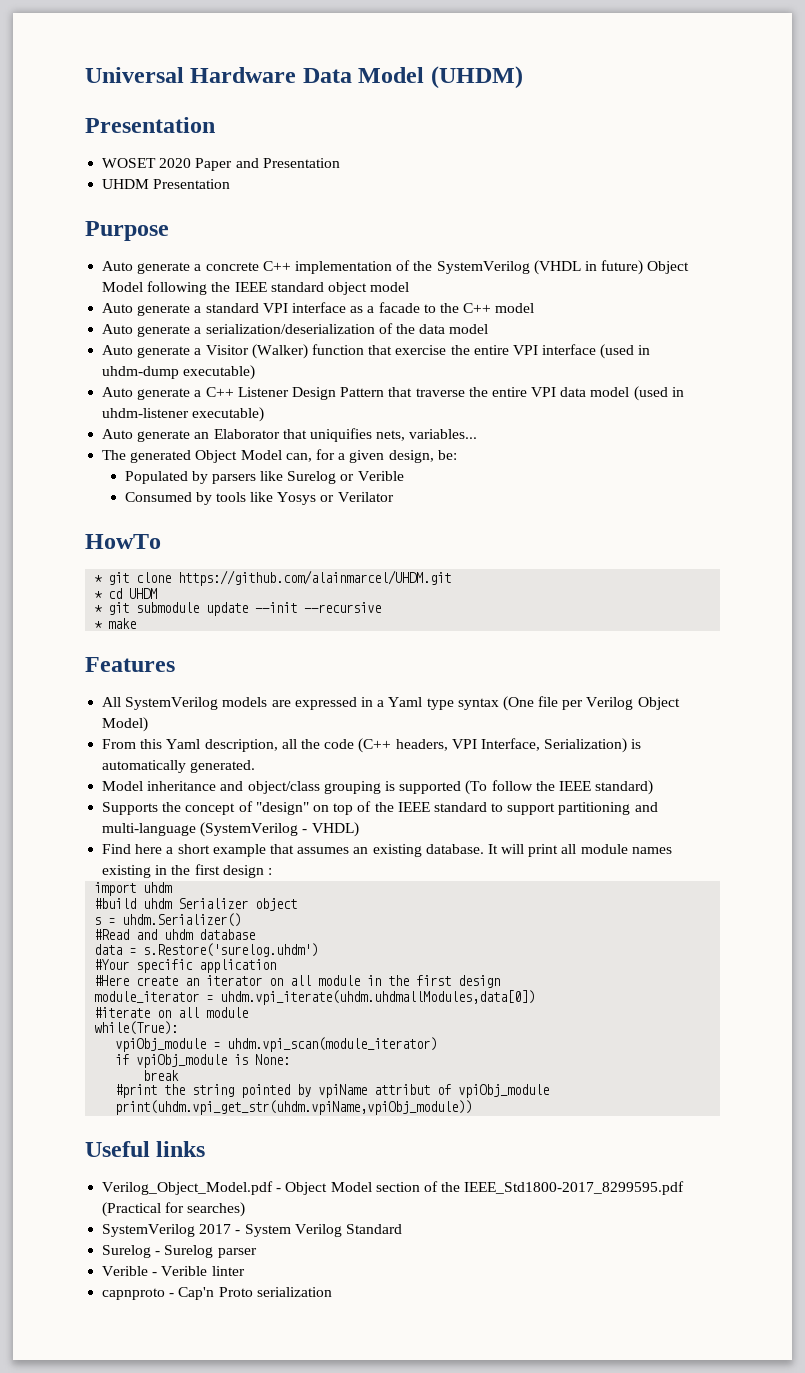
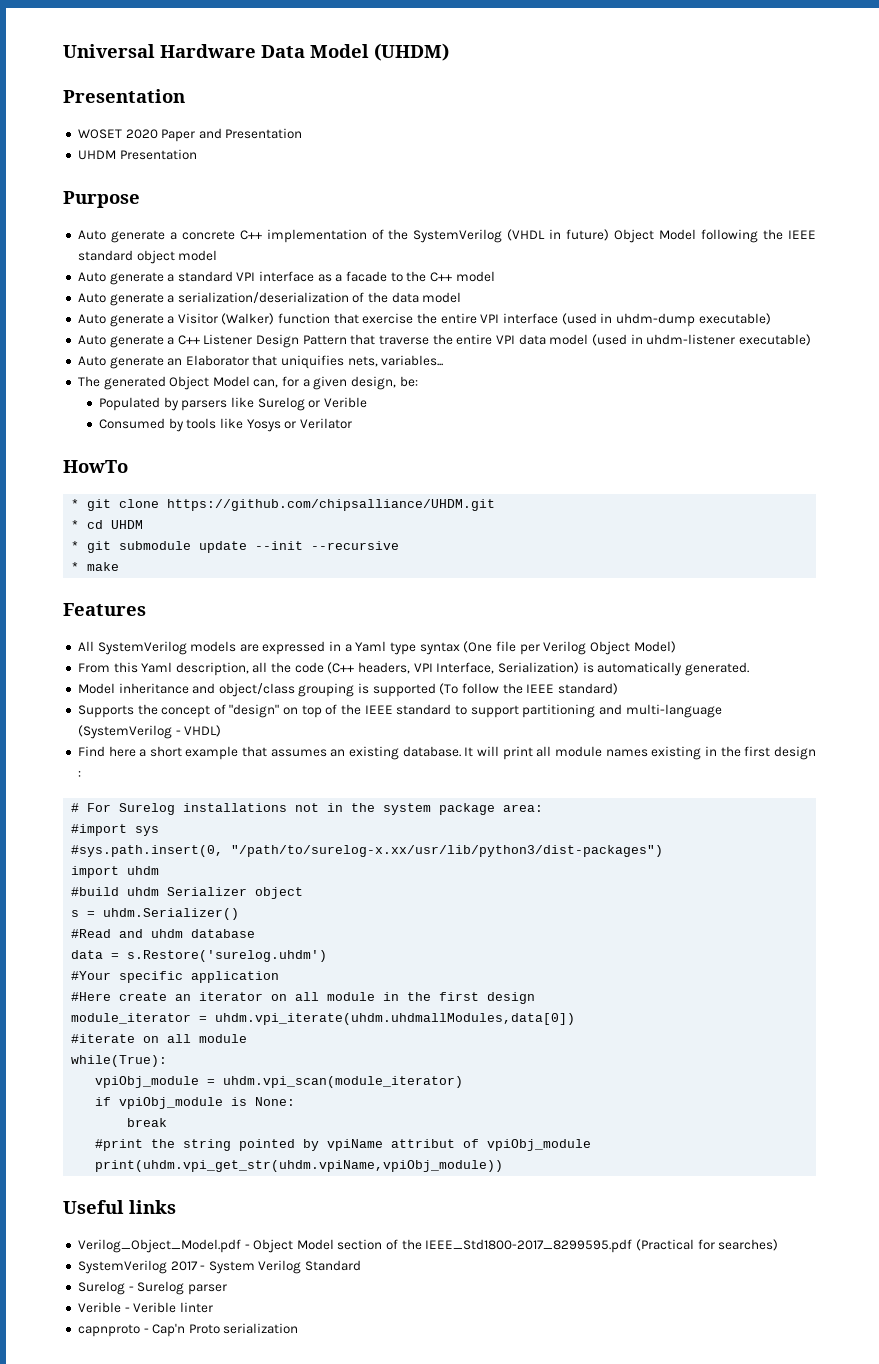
[178,570,452,586] https://github.com/alainmarcel/UHDM.git -> [167,499,496,511] https://github.com/chipsalliance/UHDM.git
(272, 871) none -> [71,803,544,815] [71,824,160,836] [71,845,664,857] // # For Surelog installations not in the system package area: // #import sys // #sys.path.insert(0, "/path/to/surelog-x.xx/usr/lib/python3/dist-packages")

